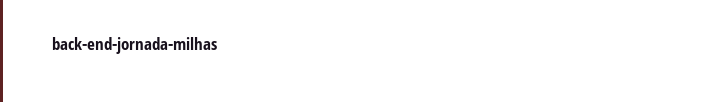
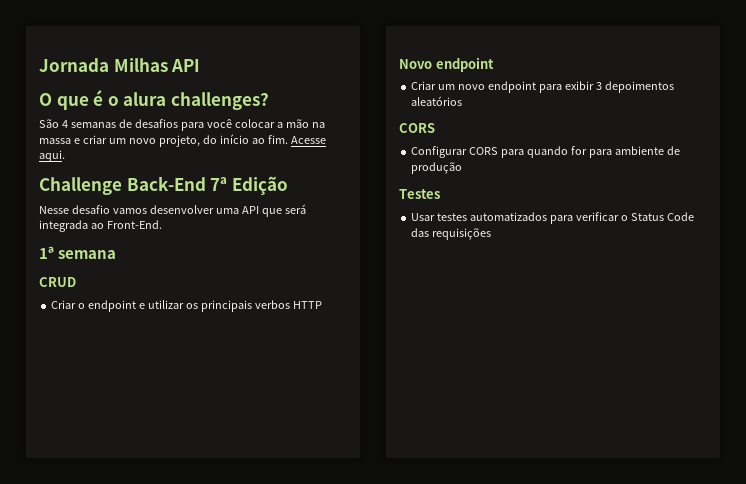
[52,37,217,54] back-end-jornada-milhas -> [39,58,201,72] [39,90,269,110] [39,119,325,131] [39,134,326,147] [39,150,65,162] [39,176,288,196] [39,204,306,217] [39,220,162,232] [39,246,117,259] [39,277,76,287] [51,300,322,312] [399,57,494,72] [411,81,674,93] [411,96,463,106] [399,123,435,133] [411,146,680,158] [411,162,463,174] [399,189,440,199] [411,212,694,224] [411,228,492,240] Jornada Milhas API // O que é o alura challenges? // São 4 semanas de desafios para você colocar a mão na massa e criar um novo projeto, do início ao fim. Acesse aqui. // Challenge Back-End 7ª Edição // Nesse desafio vamos desenvolver uma API que será integrada ao Front-End. // 1ª semana // CRUD // Criar o endpoint e utilizar os principais verbos HTTP // Novo endpoint // Criar um novo endpoint para exibir 3 depoimentos aleatórios // CORS // Configurar CORS para quando for para ambiente de produção // Testes // Usar testes automatizados para verificar o Status Code das requisições

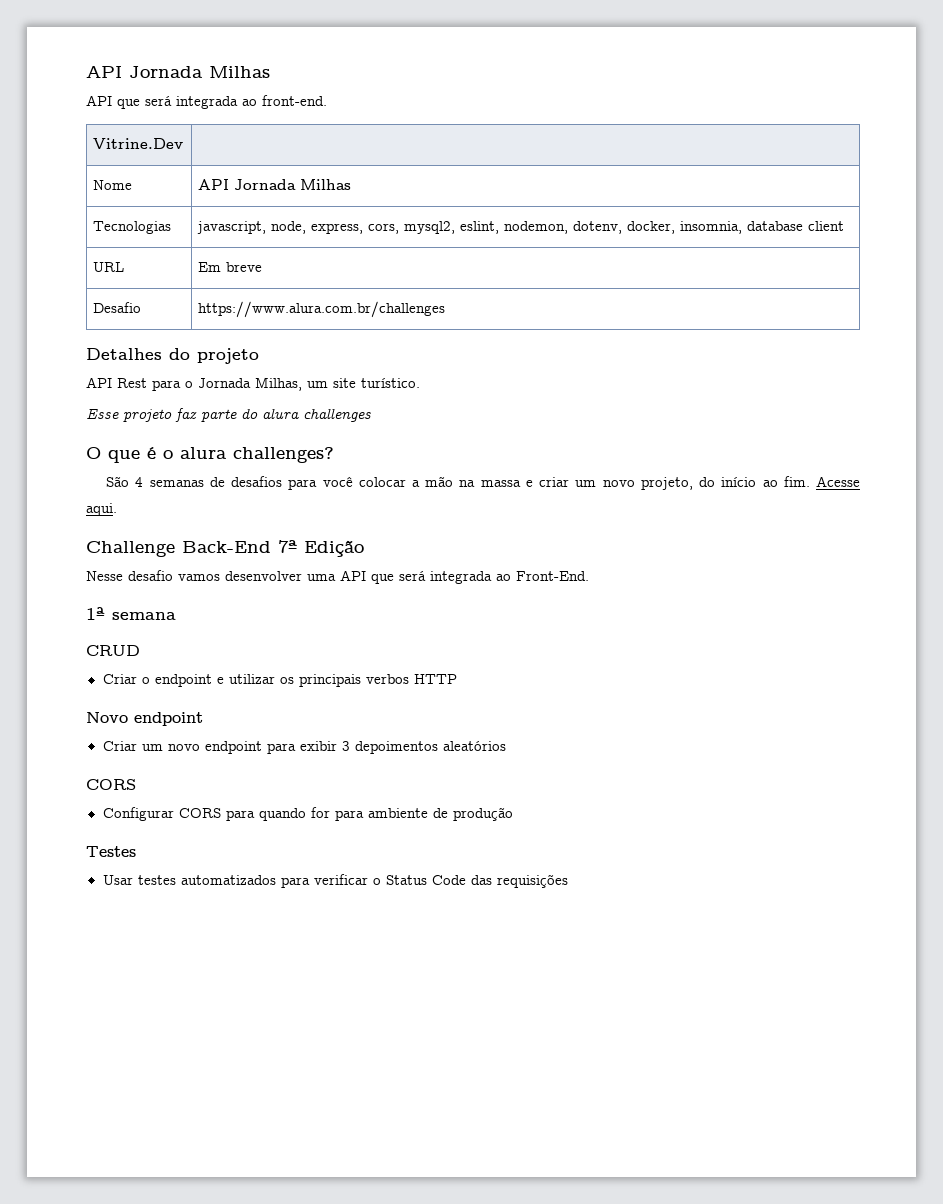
[39,58,201,72] Jornada Milhas API -> [86,66,270,78] [86,95,327,109] [92,138,183,149] [92,180,132,190] [197,179,351,190] [92,221,171,234] [196,221,844,234] [92,262,124,272] [197,262,262,272] [92,302,141,313] [197,301,445,318] [86,348,259,364] [86,377,420,391] [86,408,371,422] API Jornada Milhas // API que será integrada ao front-end. // Vitrine.Dev | // Nome | API Jornada Milhas // Tecnologias | javascript, node, express, cors, mysql2, eslint, nodemon, dotenv, docker, insomnia, database client // URL | Em breve // Desafio | https://www.alura.com.br/challenges // Detalhes do projeto // API Rest para o Jornada Milhas, um site turístico. // Esse projeto faz parte do alura challenges

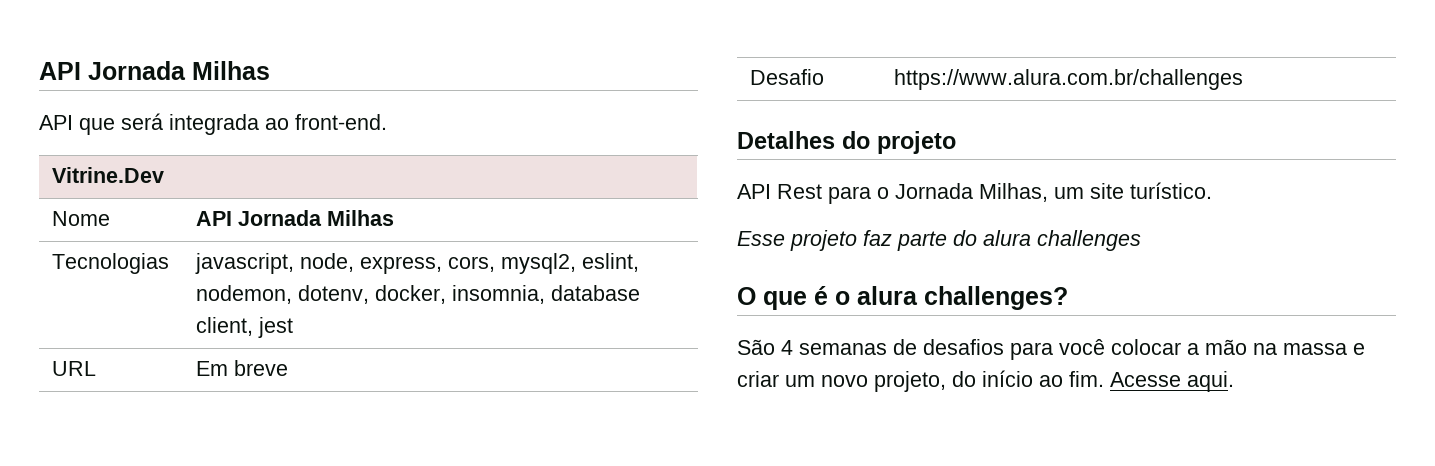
[807,221,844,231] client -> [196,317,294,338] client, jest
[86,540,364,557] [86,570,589,584] [86,607,176,620] [86,645,140,656] [102,674,457,687] [86,712,203,726] [102,741,506,754] [86,779,136,790] [102,807,513,821] [86,846,136,857] [102,874,568,888] // Challenge Back-End 7ª Edição // Nesse desafio vamos desenvolver uma API que será integrada ao Front-End. // 1ª semana // CRUD // Criar o endpoint e utilizar os principais verbos HTTP // Novo endpoint // Criar um novo endpoint para exibir 3 depoimentos aleatórios // CORS // Configurar CORS para quando for para ambiente de produção // Testes // Usar testes automatizados para verificar o Status Code das requisições -> (1234, 381) none

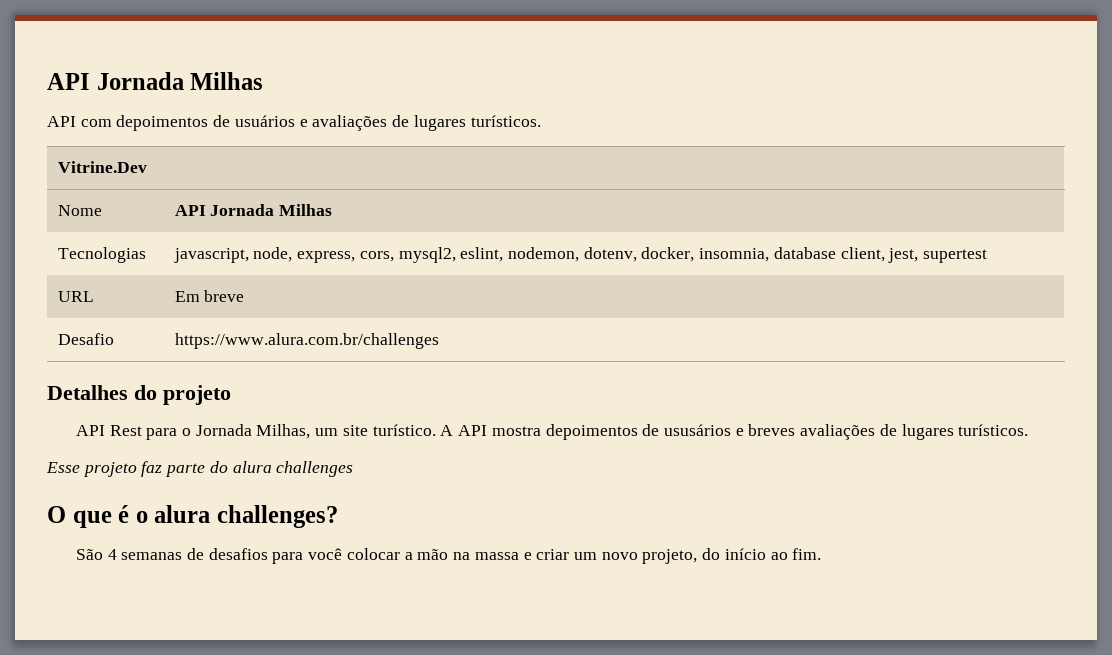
[79,113,387,135] que será integrada ao front-end. -> [80,115,541,131] com depoimentos de usuários e avaliações de lugares turísticos.
[258,317,294,338] jest -> [888,248,988,263] jest, supertest
(1212, 190) none -> [440,424,1029,440] A API mostra depoimentos de ususários e breves avaliações de lugares turísticos.
[1110,371,1234,392] Acesse aqui. -> (822, 554) none

